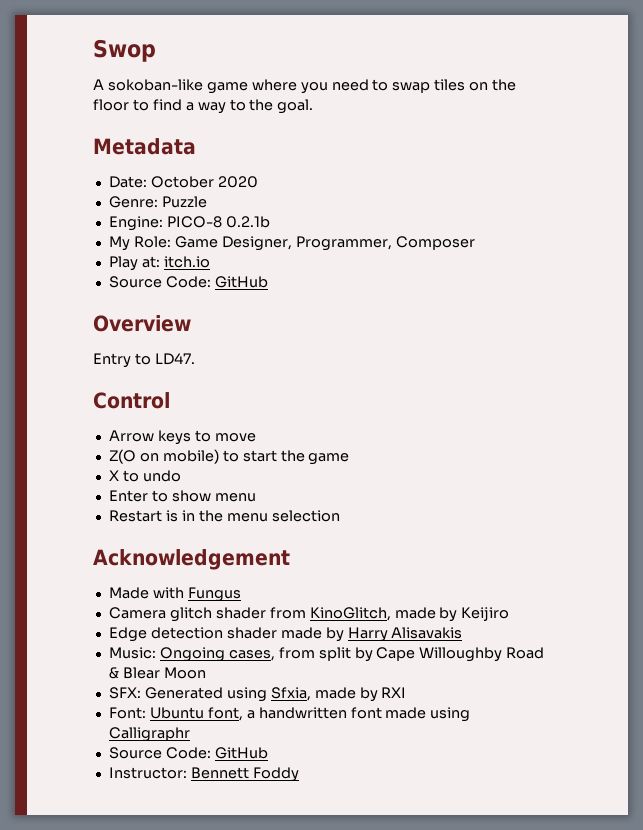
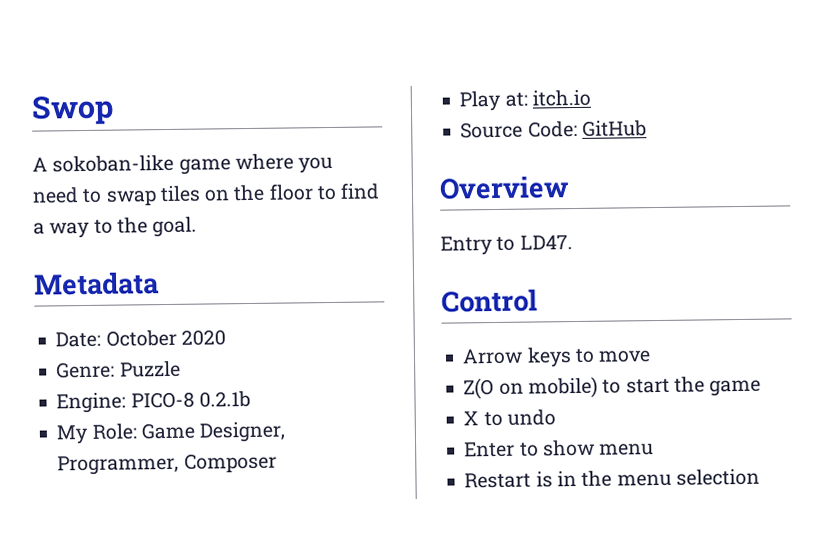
[93,549,290,570] [108,587,241,602] [108,607,510,622] [108,627,463,642] [108,647,545,662] [108,667,206,679] [108,687,407,702] [108,707,471,722] [108,727,190,742] [108,747,268,759] [108,767,299,782] // Acknowledgement // Made with Fungus // Camera glitch shader from KinoGlitch, made by Keijiro // Edge detection shader made by Harry Alisavakis // Music: Ongoing cases, from split by Cape Willoughby Road & Blear Moon // SFX: Generated using Sfxia, made by RXI // Font: Ubuntu font, a handwritten font made using Calligraphr // Source Code: GitHub // Instructor: Bennett Foddy -> (760, 477) none

